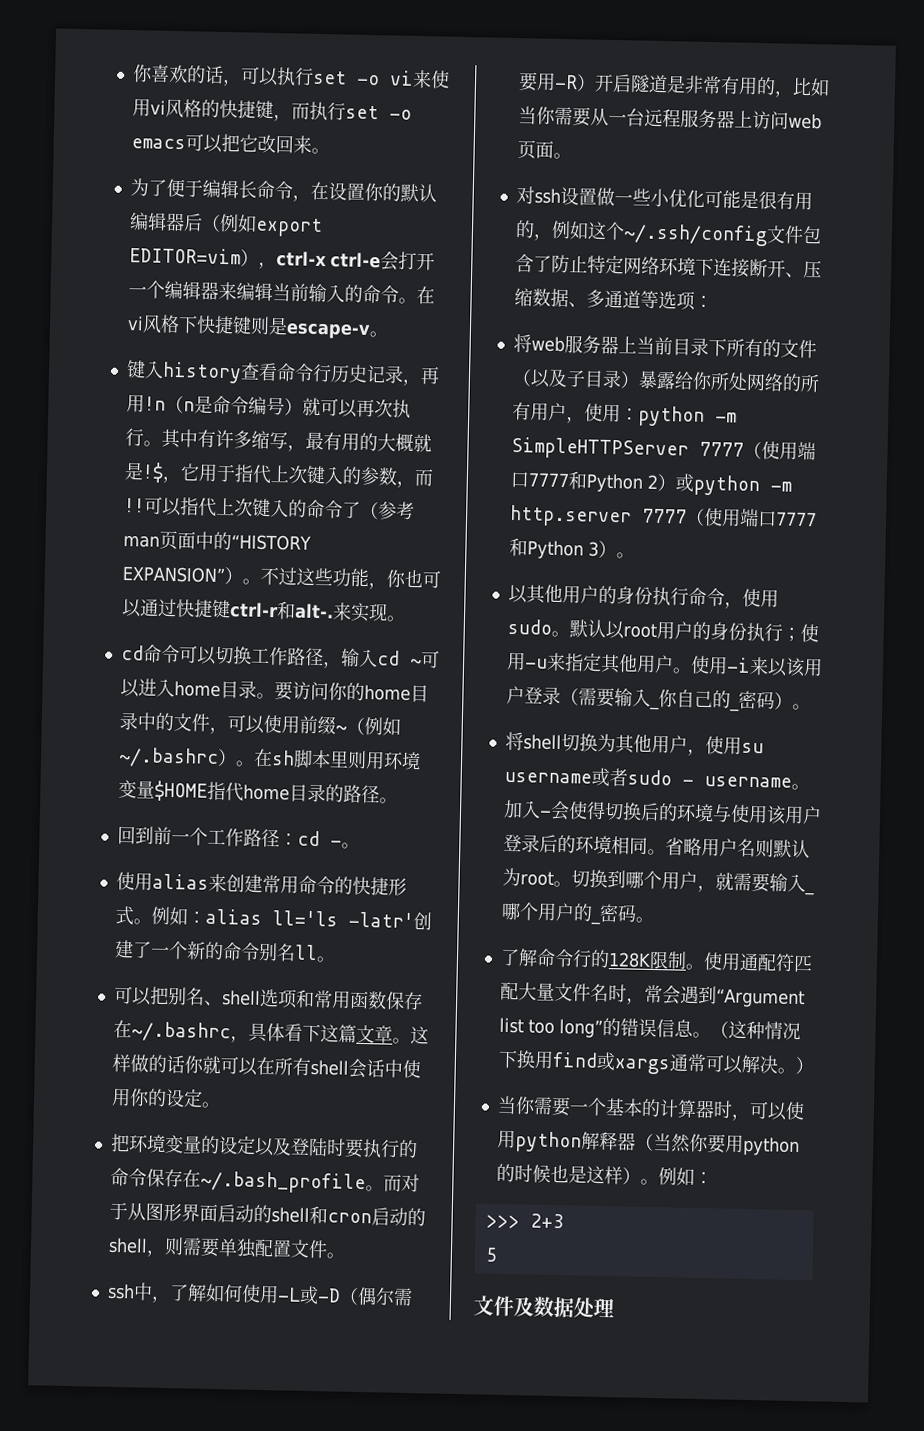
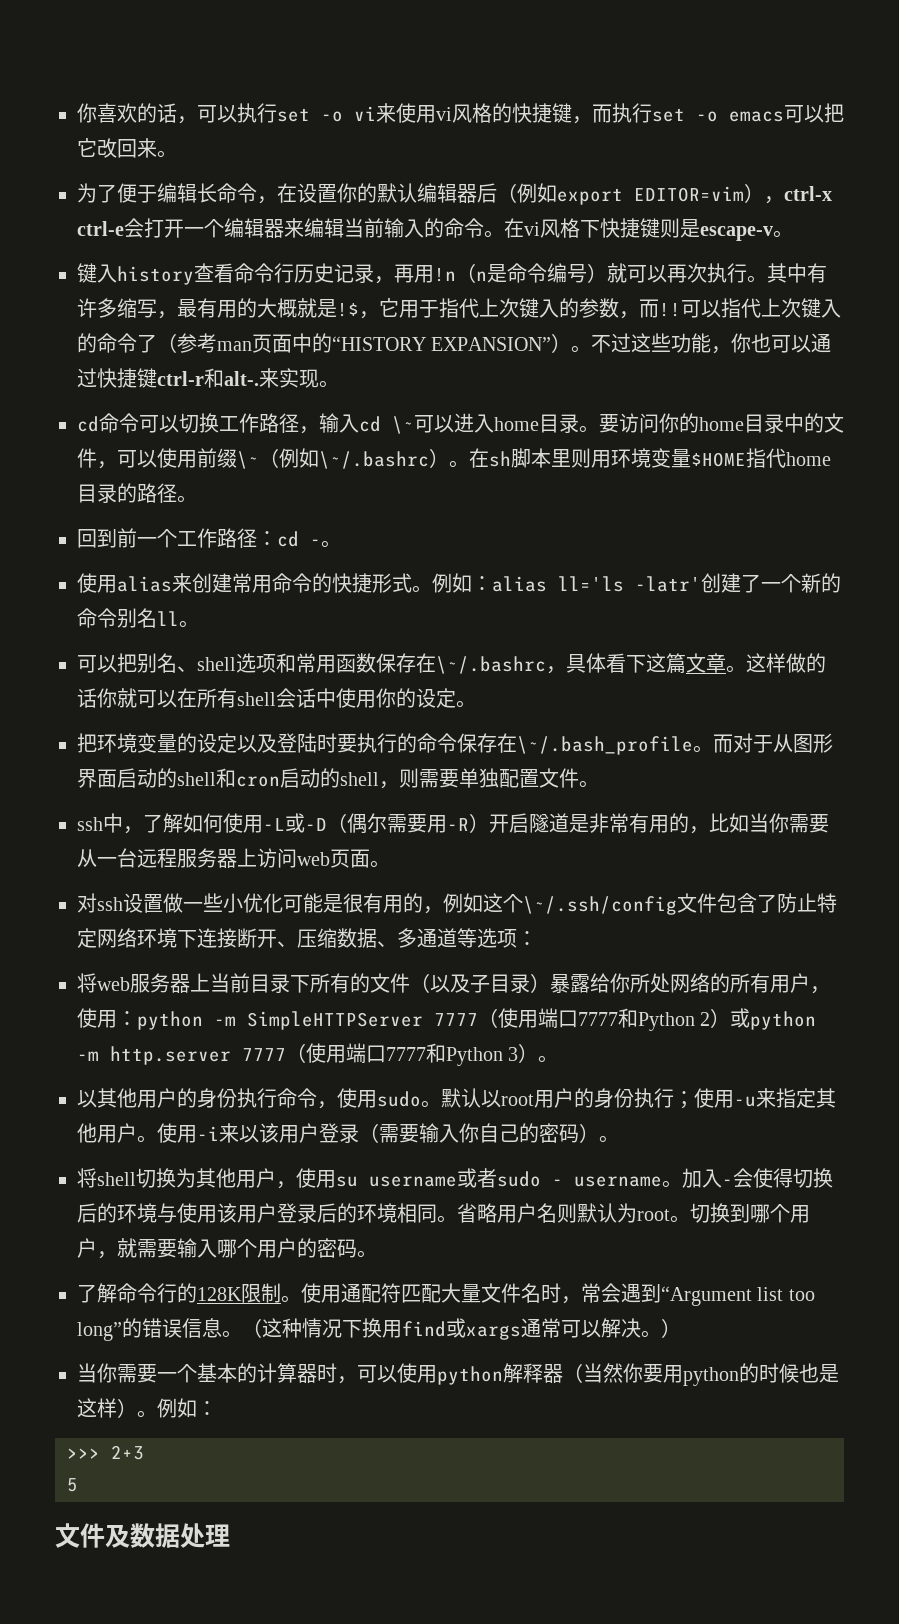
[409,658,422,667] ~ -> [392,416,414,434] \~
[334,716,401,736] [117,746,219,768] ~（例如~/.bashrc -> [237,448,429,469] \~（例如\~/.bashrc
[130,1021,231,1043] ~/.bashrc -> [436,656,546,674] \~/.bashrc
[199,1170,366,1195] ~/.bash_profile -> [517,736,693,755] \~/.bash_profile
[622,223,768,247] ~/.ssh/config -> [523,896,677,915] \~/.ssh/config
[648,704,660,711] _ -> (459, 1133) none
[728,706,740,712] _ -> (539, 1133) none
[803,890,815,896] _ -> (217, 1248) none
[589,919,601,925] _ -> (317, 1248) none

